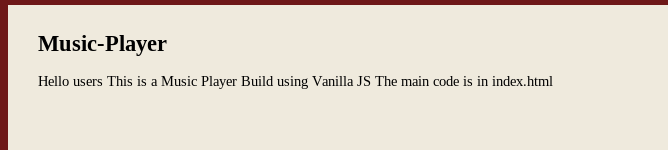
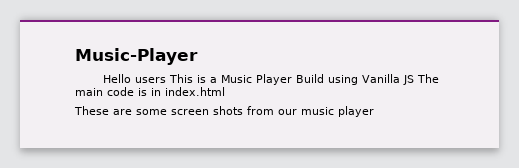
(553, 81) none -> [74,106,374,117] // These are some screen shots from our music player

